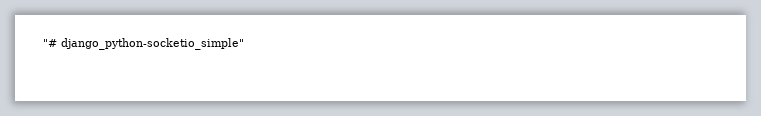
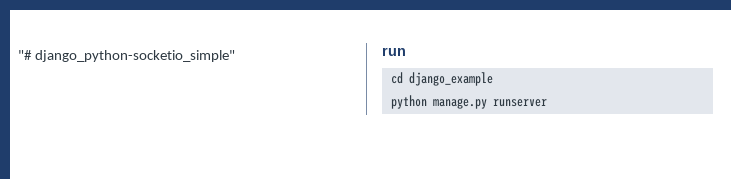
(244, 44) none -> [382,47,406,56] [390,72,493,86] [390,95,547,109] // run // cd django_example // python manage.py runserver

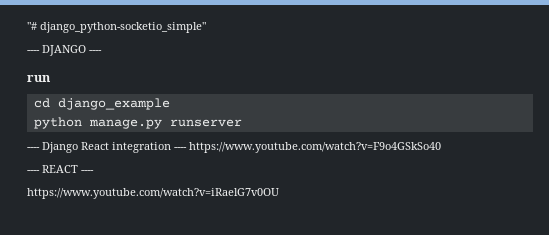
(235, 56) none -> [27,45,102,56] // ---- DJANGO ----
(547, 103) none -> [27,142,441,153] [27,165,94,173] [27,188,279,199] // ---- Django React integration ---- https://www.youtube.com/watch?v=F9o4GSkSo40 // ---- REACT ---- // https://www.youtube.com/watch?v=iRaelG7v0OU

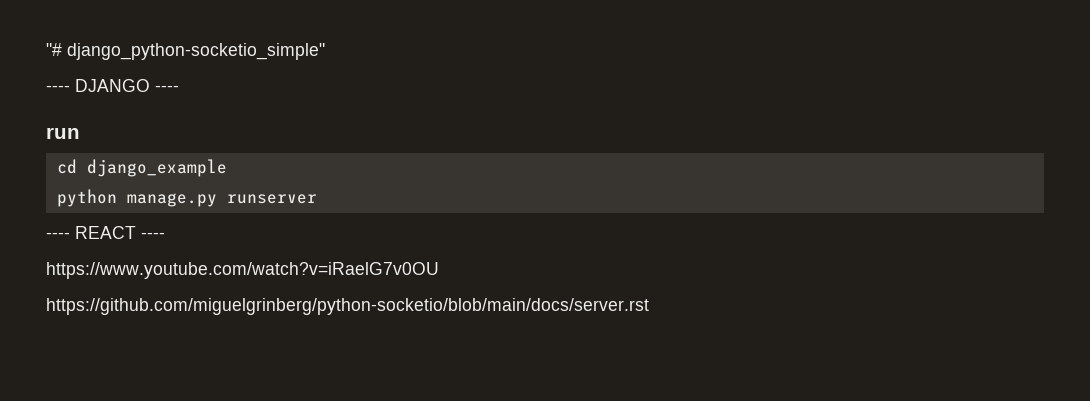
[27,142,441,153] // ---- Django React integration ---- https://www.youtube.com/watch?v=F9o4GSkSo40 -> (317, 199) none
(279, 193) none -> [46,298,649,315] // https://github.com/miguelgrinberg/python-socketio/blob/main/docs/server.rst

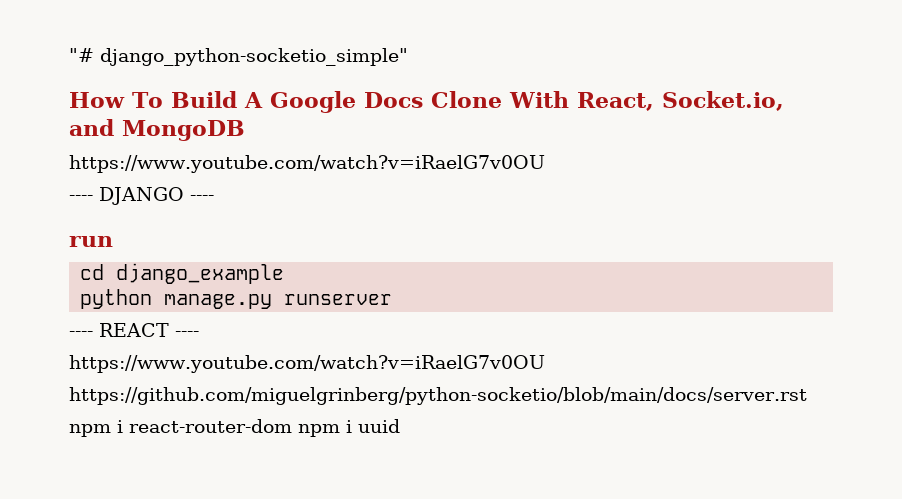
(325, 51) none -> [69,91,784,113] [69,119,245,141] [69,155,545,173] // How To Build A Google Docs Clone With React, Socket.io, and MongoDB // https://www.youtube.com/watch?v=iRaelG7v0OU
(649, 306) none -> [69,419,400,437] // npm i react-router-dom npm i uuid

